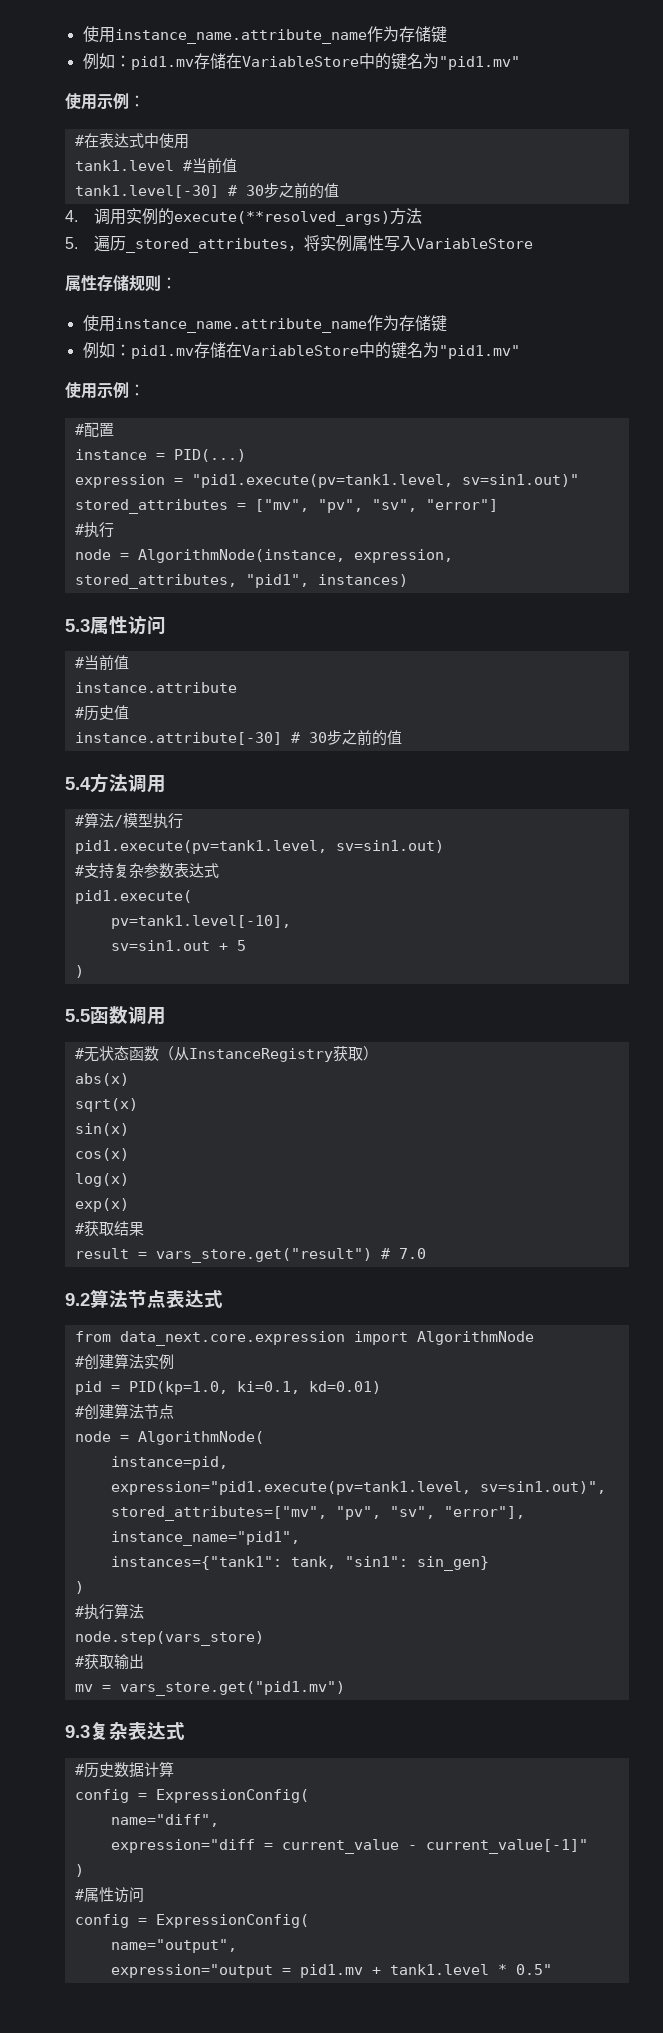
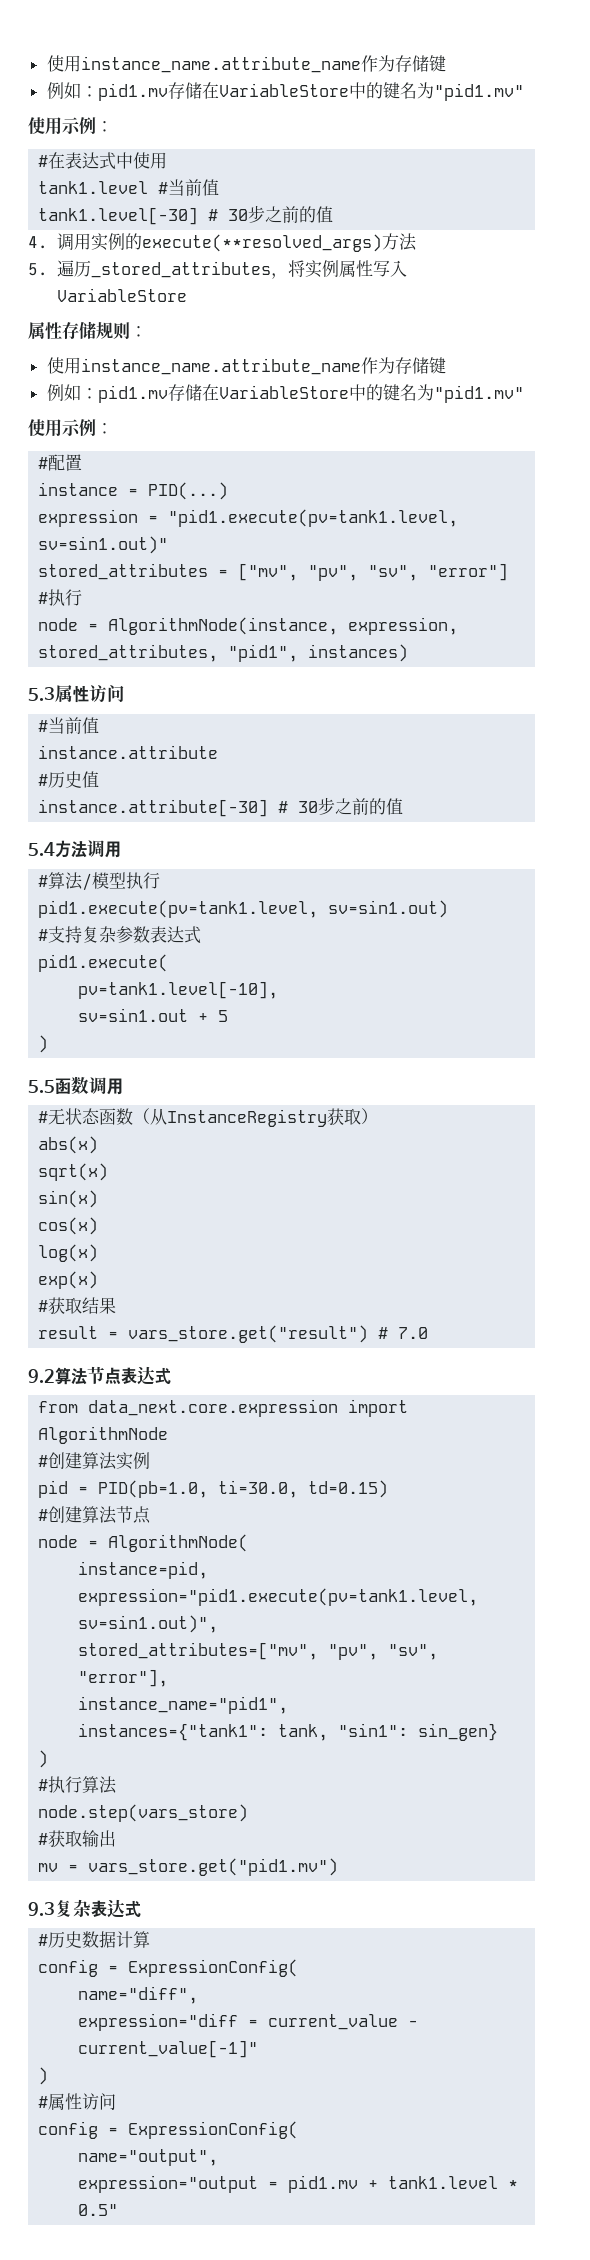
[128,1381,381,1395] PID(kp=1.0, ki=0.1, kd=0.01) -> [98,1480,389,1498] PID(pb=1.0, ti=30.0, td=0.15)

